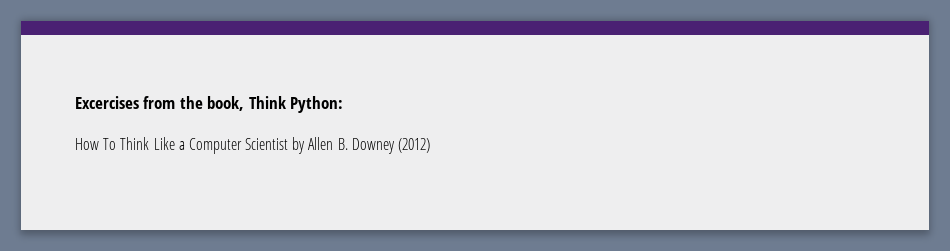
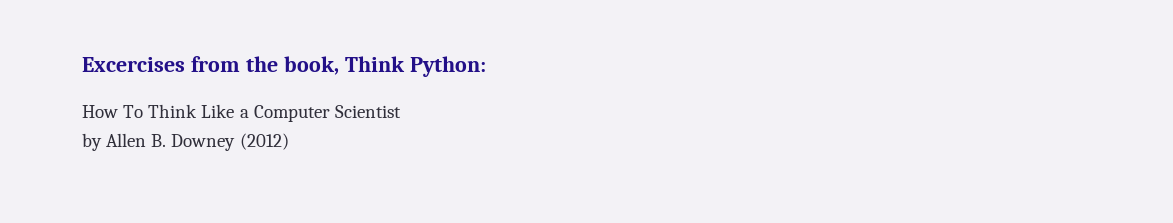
(289, 144) none -> (401, 111) //

